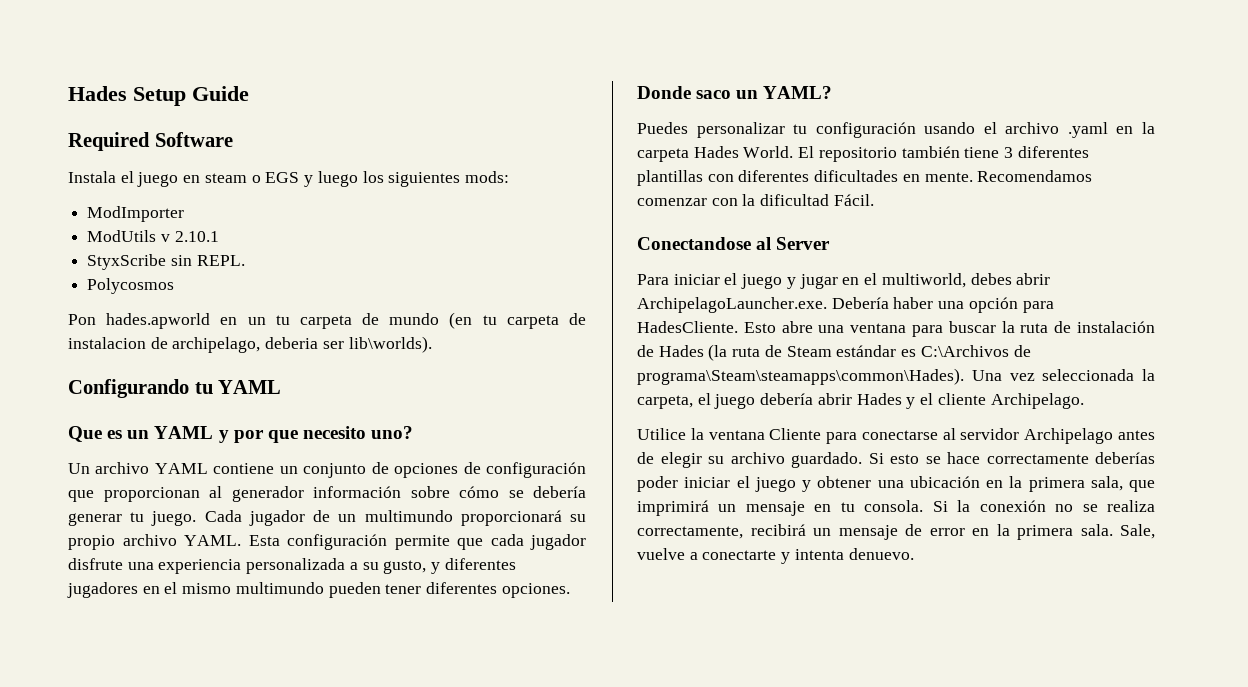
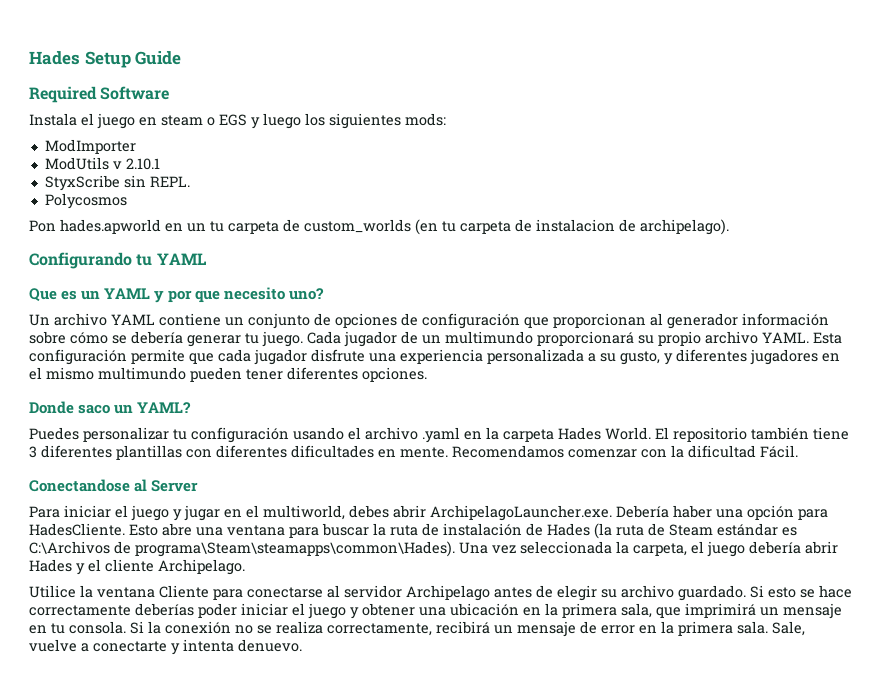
[389,313,440,325] mundo -> [304,219,411,233] custom_worlds
[172,336,432,353] archipelago, deberia ser lib\worlds). -> [640,219,729,235] archipelago).

